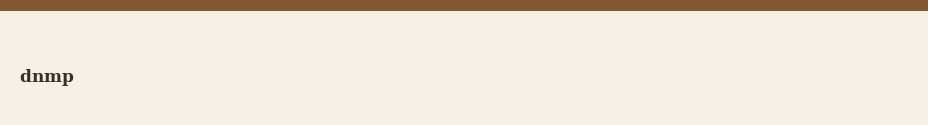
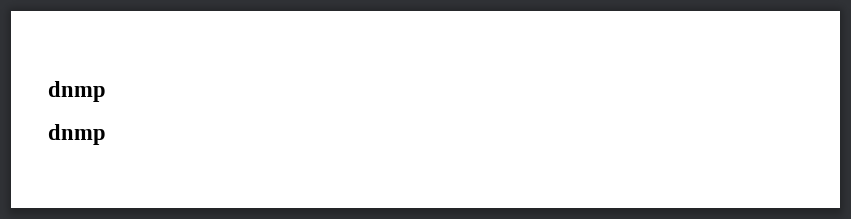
[20,69,74,86] dnmp -> [48,81,106,102] [48,124,106,145] dnmp // dnmp

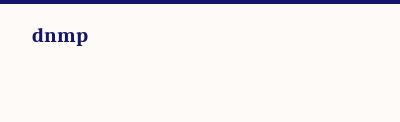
[48,81,106,102] [48,124,106,145] dnmp // dnmp -> [32,27,88,46] dnmp

